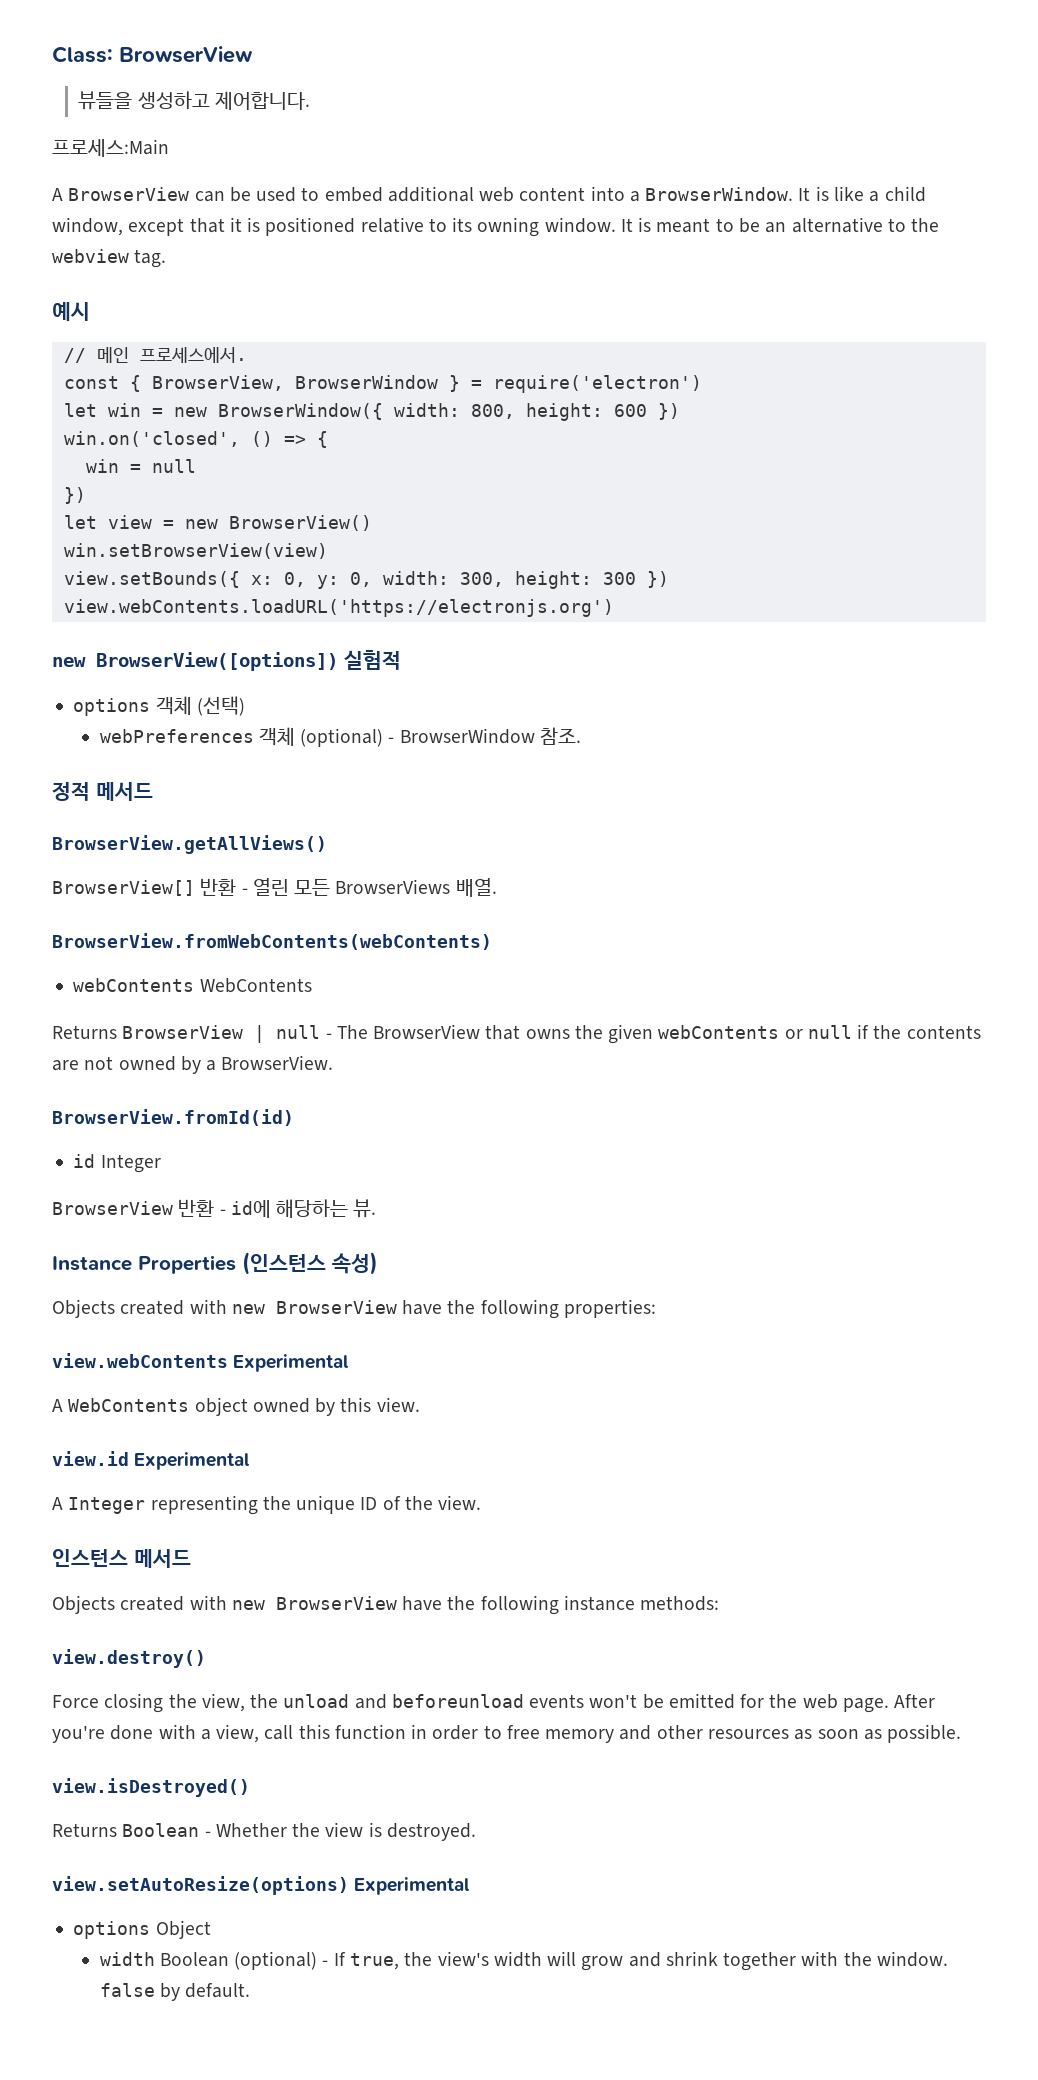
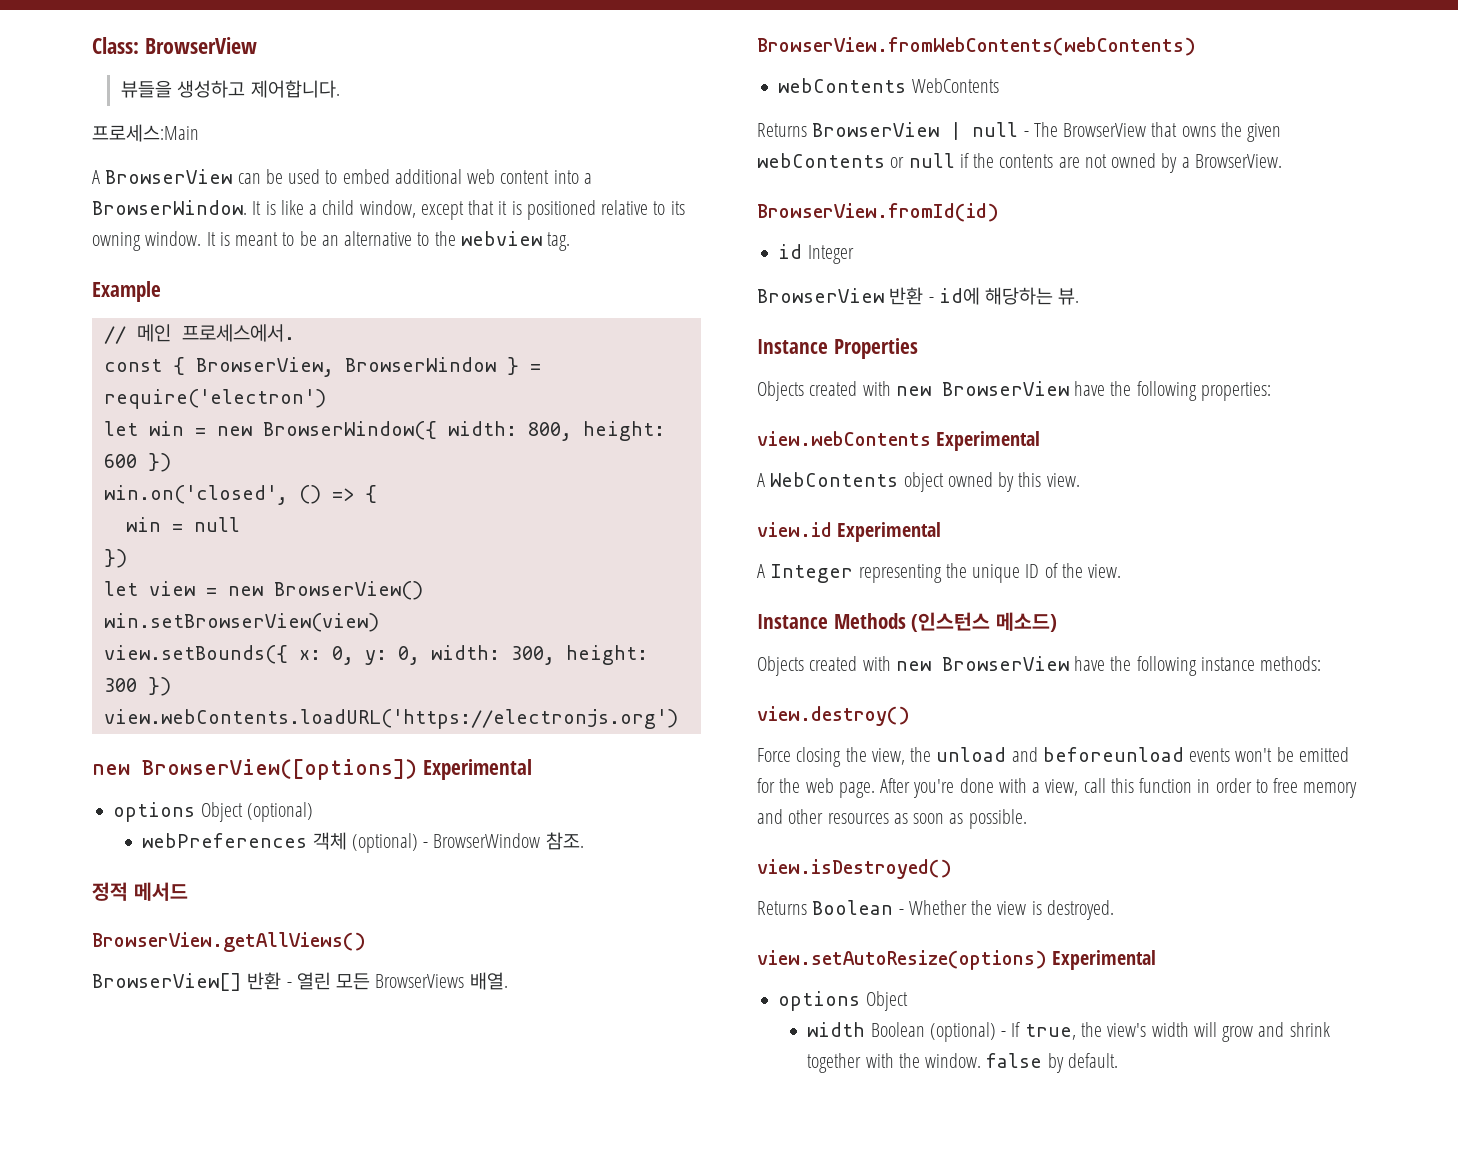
[52,302,90,321] 예시 -> [92,281,161,302] Example
[344,650,401,670] [73,696,245,716] 실험적 // options 객체 (선택) -> [422,759,532,780] [113,802,313,822] Experimental // options Object (optional)
[242,1252,378,1275] (인스턴스 속성) -> (918, 348) none
[52,1549,191,1568] 인스턴스 메서드 -> [757,612,1057,632] Instance Methods (인스턴스 메소드)

